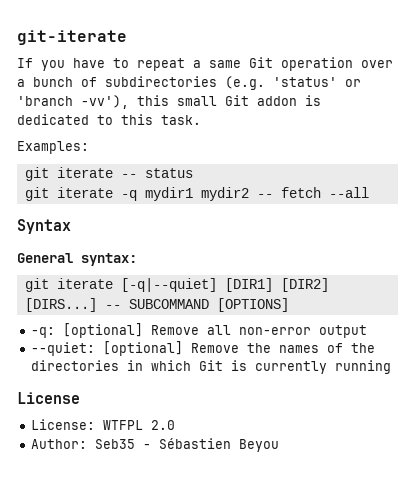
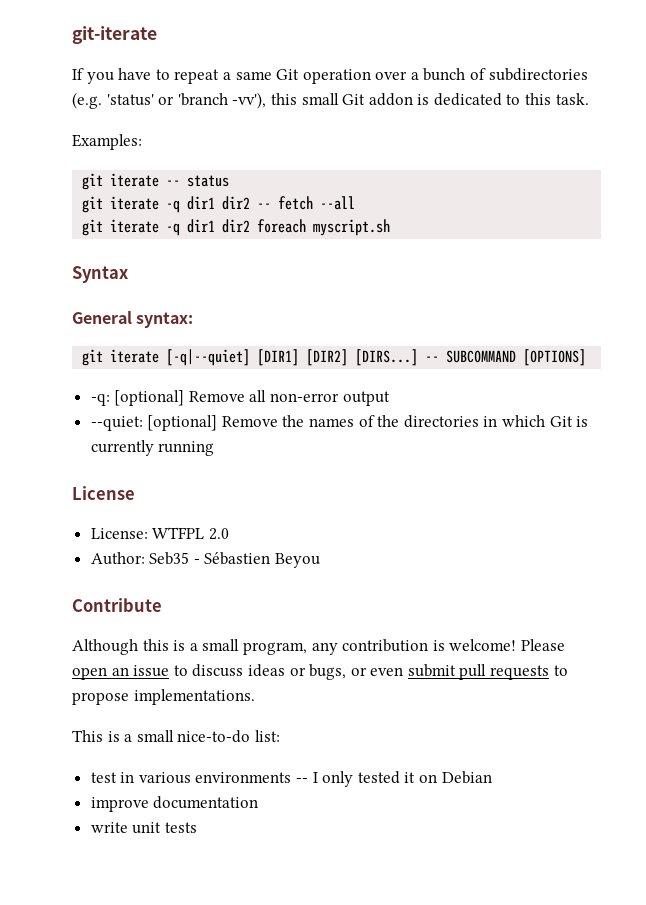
[144,187,249,201] mydir1 mydir2 -> [187,196,251,210] dir1 dir2
(369, 192) none -> [82,219,391,236] // git iterate -q dir1 dir2 foreach myscript.sh
(279, 445) none -> [72,598,162,612] [72,639,565,655] [72,664,568,680] [72,689,255,705] [72,730,280,743] [90,771,492,787] [90,796,259,812] [90,822,197,834] // Contribute // Although this is a small program, any contribution is welcome! Please open an issue to discuss ideas or bugs, or even submit pull requests to propose implementations. // This is a small nice-to-do list: // test in various environments -- I only tested it on Debian // improve documentation // write unit tests

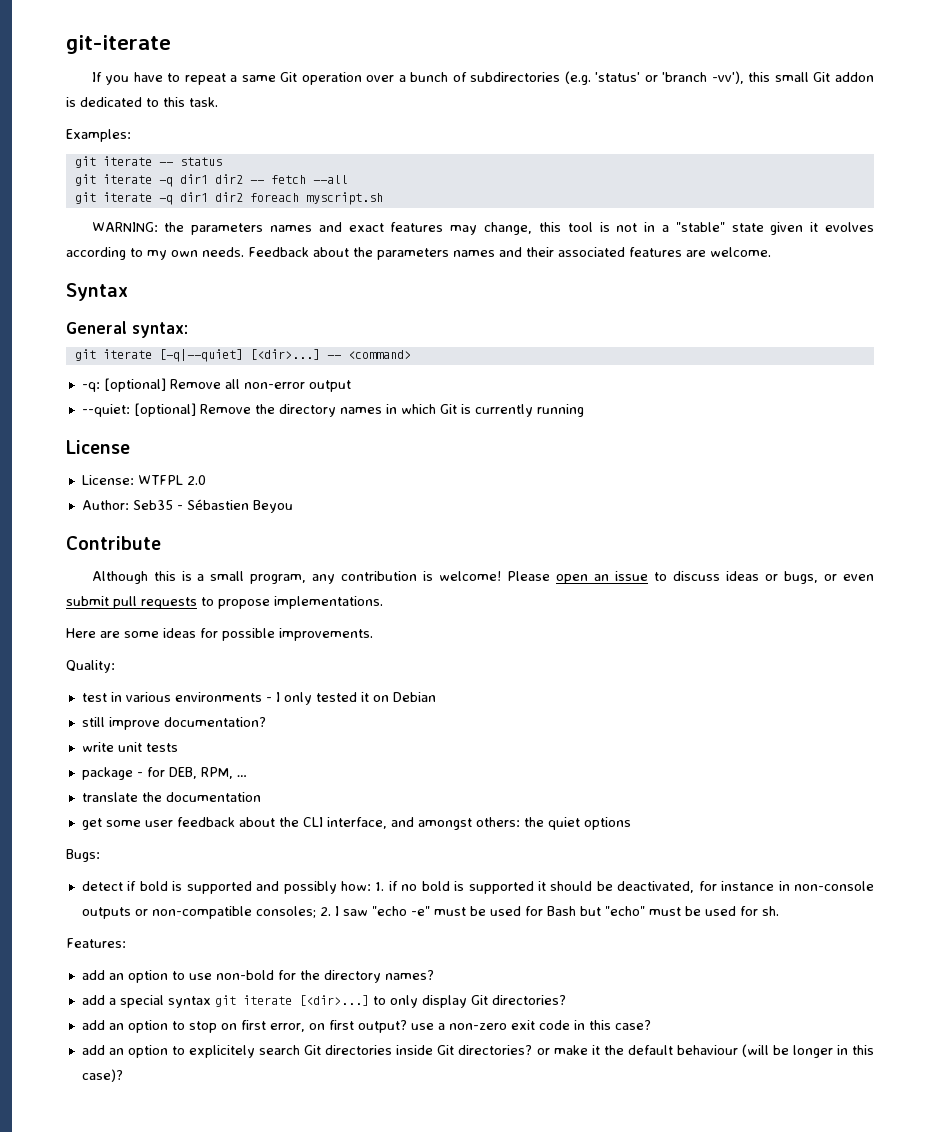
(391, 227) none -> [91,222,874,235] [66,247,771,260] // WARNING: the parameters names and exact features may change, this tool is not in a "stable" state given it evolves according to my own needs. Feedback about the parameters names and their associated features are welcome.
[257,349,587,366] [DIR1] [DIR2] [DIRS...] -- SUBCOMMAND [OPTIONS] -> [249,349,411,360] [<dir>...] -- <command>
[309,415,479,428] names of the directories -> [278,404,382,417] directory names
[72,730,280,743] This is a small nice-to-do list: -> [66,628,373,641] [66,660,115,673] Here are some ideas for possible improvements. // Quality:
[296,778,309,783] -- -> [265,697,272,702] -
[90,796,259,812] improve documentation -> [81,717,266,730] still improve documentation?
(197, 827) none -> [81,767,247,780] [81,792,261,802] [81,817,631,830] [66,849,100,862] [81,881,874,894] [81,906,779,919] [66,938,126,948] [81,970,434,983] [81,995,566,1008] [81,1020,651,1033] [81,1044,874,1058] [81,1069,123,1082] // package - for DEB, RPM, … // translate the documentation // get some user feedback about the CLI interface, and amongst others: the quiet options // Bugs: // detect if bold is supported and possibly how: 1. if no bold is supported it should be deactivated, for instance in non-console outputs or non-compatible consoles; 2. I saw "echo -e" must be used for Bash but "echo" must be used for sh. // Features: // add an option to use non-bold for the directory names? // add a special syntax git iterate [<dir>...] to only display Git directories? // add an option to stop on first error, on first output? use a non-zero exit code in this case? // add an option to explicitely search Git directories inside Git directories? or make it the default behaviour (will be longer in this case)?

